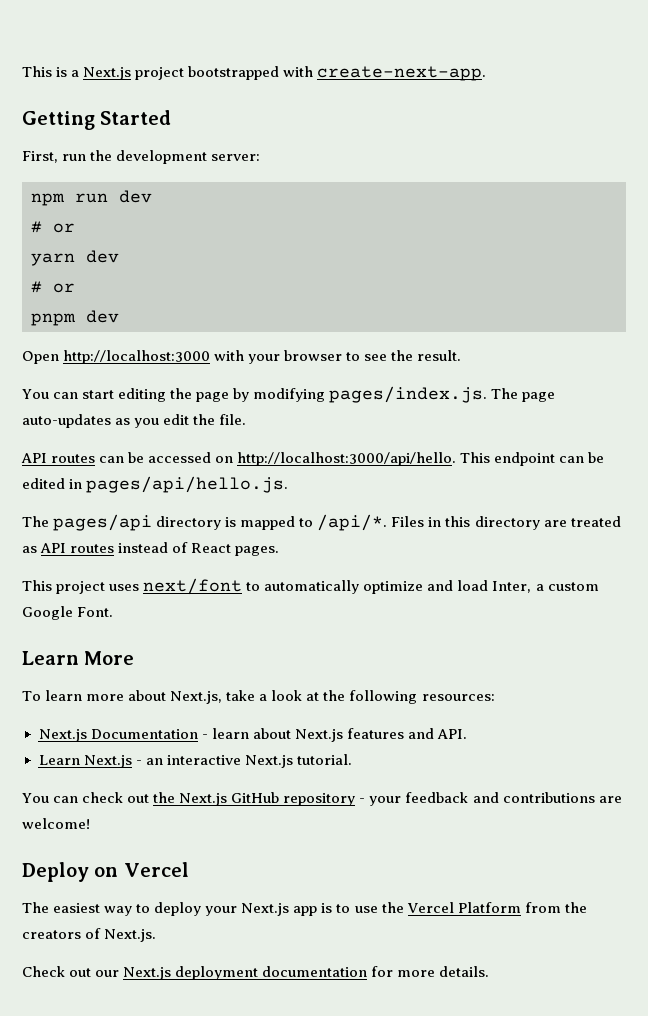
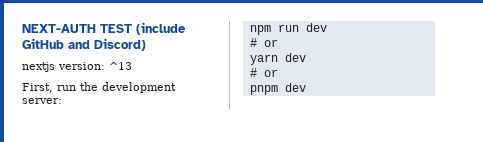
[22,66,487,81] [22,110,172,130] This is a Next.js project bootstrapped with create-next-app. // Getting Started -> [22,22,186,35] [22,38,146,51] [22,62,132,72] NEXT-AUTH TEST (include GitHub and Discord) // nextjs version: ^13
[22,350,462,364] [22,386,556,403] [22,414,247,428] [21,452,605,466] [22,476,289,493] [22,514,621,531] [22,542,280,556] [22,578,599,595] [22,606,114,620] [22,651,135,665] [22,690,495,704] [38,728,467,742] [38,754,352,768] [22,792,622,806] [22,818,90,829] [22,862,189,882] [22,902,587,916] [22,928,157,942] [22,966,490,980] // Open http://localhost:3000 with your browser to see the result. // You can start editing the page by modifying pages/index.js. The page auto-updates as you edit the file. // API routes can be accessed on http://localhost:3000/api/hello. This endpoint can be edited in pages/api/hello.js. // The pages/api directory is mapped to /api/*. Files in this directory are treated as API routes instead of React pages. // This project uses next/font to automatically optimize and load Inter, a custom Google Font. // Learn More // To learn more about Next.js, take a look at the following resources: // Next.js Documentation - learn about Next.js features and API. // Learn Next.js - an interactive Next.js tutorial. // You can check out the Next.js GitHub repository - your feedback and contributions are welcome! // Deploy on Vercel // The easiest way to deploy your Next.js app is to use the Vercel Platform from the creators of Next.js. // Check out our Next.js deployment documentation for more details. -> (306, 87) none

